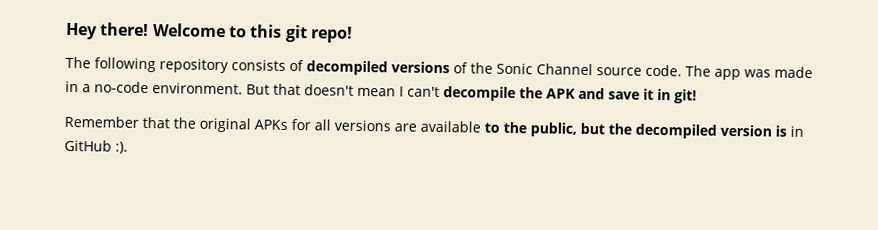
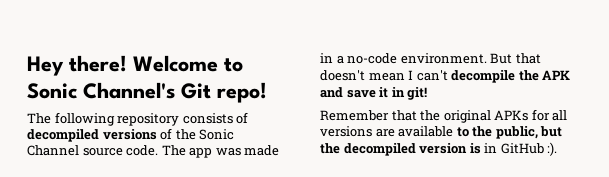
[250,24,308,43] this git -> [27,82,211,99] Sonic Channel's Git

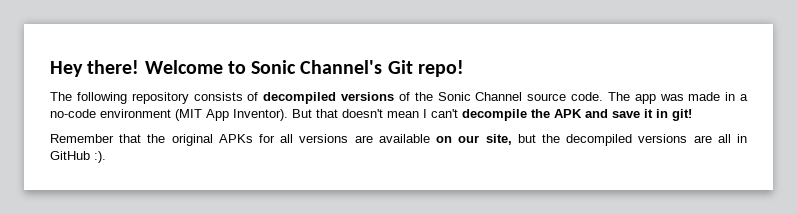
[400,53,487,64] environment. -> [100,109,288,121] environment (MIT App Inventor).
[456,126,563,139] [320,143,481,156] to the public, but the decompiled version is -> [436,134,731,146] on our site, but the decompiled versions are all

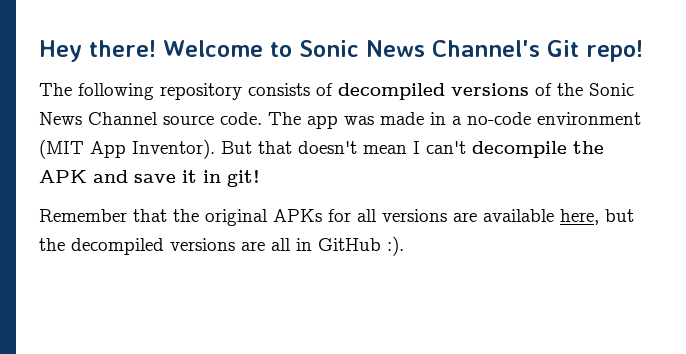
(297, 67) none -> [365,40,425,57] News
(471, 96) none -> [39,112,82,125] News
[436,134,512,145] on our site, -> [560,209,599,225] here,

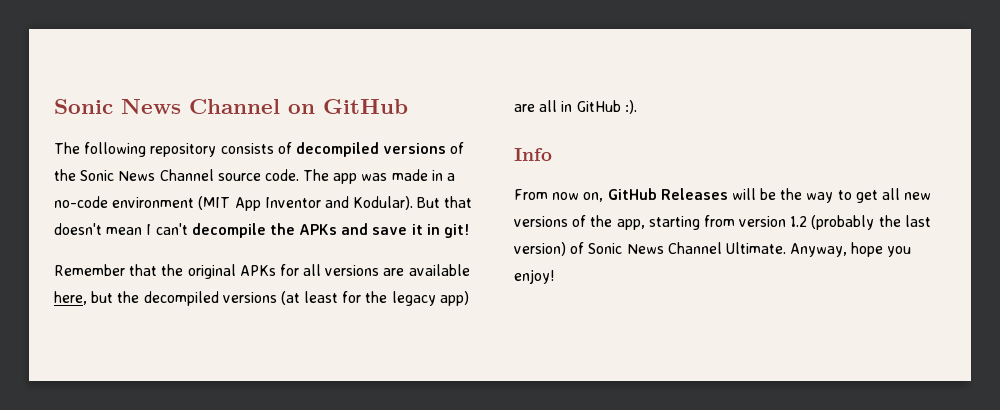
[39,40,643,62] Hey there! Welcome to Sonic News Channel's Git repo! -> [54,99,408,114] Sonic News Channel on GitHub
[132,139,215,159] Inventor). -> [264,196,414,210] Inventor and Kodular).
[39,170,87,183] APK -> [299,224,338,235] APKs
(235, 244) none -> [280,291,469,306] (at least for the legacy app)
(404, 246) none -> [514,148,552,161] [514,188,932,203] [514,215,931,230] [514,242,912,257] [514,269,554,284] // Info // From now on, GitHub Releases will be the way to get all new versions of the app, starting from version 1.2 (probably the last version) of Sonic News Channel Ultimate. Anyway, hope you enjoy!

